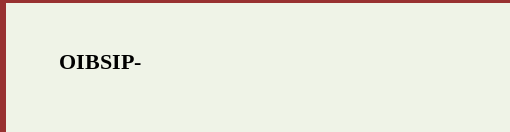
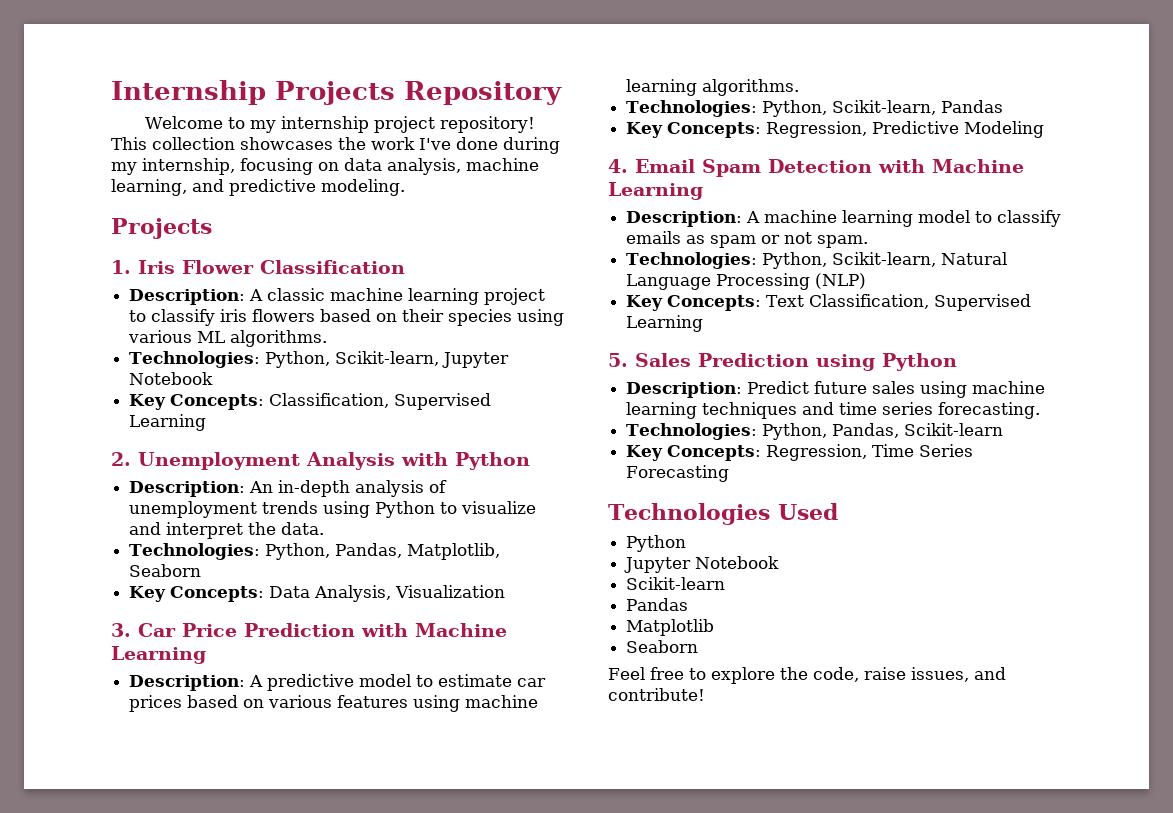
[59,55,141,69] OIBSIP- -> [111,80,562,105] [145,116,536,133] [111,137,560,154] [111,158,539,175] [111,179,405,196] [111,218,212,239] [111,260,405,274] [129,288,546,305] [129,309,565,326] [128,330,328,347] [129,351,510,368] [129,372,214,385] [129,393,492,410] [129,414,207,431] [111,452,530,470] [129,480,448,497] [129,501,537,518] [129,522,325,539] [129,543,501,560] [129,564,202,577] [129,585,506,602] [111,623,507,637] [111,646,206,664] [129,674,547,691] [129,695,539,712] [626,79,800,96] [626,100,1004,117] [626,121,1045,138] [608,159,1024,177] [608,182,703,200] [626,210,1062,227] [626,231,869,248] [626,252,1008,269] [626,273,867,290] [626,294,1032,311] [626,315,704,332] [608,353,957,371] [626,381,1046,398] [626,402,1041,419] [626,423,1004,440] [626,444,974,461] [626,465,730,482] [608,503,838,525] [626,535,687,552] [624,556,780,573] [626,577,726,590] [626,598,689,611] [626,619,715,636] [626,640,699,653] [608,667,1006,684] [608,688,705,701] Internship Projects Repository // Welcome to my internship project repository! This collection showcases the work I've done during my internship, focusing on data analysis, machine learning, and predictive modeling. // Projects // 1. Iris Flower Classification // Description: A classic machine learning project to classify iris flowers based on their species using various ML algorithms. // Technologies: Python, Scikit-learn, Jupyter Notebook // Key Concepts: Classification, Supervised Learning // 2. Unemployment Analysis with Python // Description: An in-depth analysis of unemployment trends using Python to visualize and interpret the data. // Technologies: Python, Pandas, Matplotlib, Seaborn // Key Concepts: Data Analysis, Visualization // 3. Car Price Prediction with Machine Learning // Description: A predictive model to estimate car prices based on various features using machine learning algorithms. // Technologies: Python, Scikit-learn, Pandas // Key Concepts: Regression, Predictive Modeling // 4. Email Spam Detection with Machine Learning // Description: A machine learning model to classify emails as spam or not spam. // Technologies: Python, Scikit-learn, Natural Language Processing (NLP) // Key Concepts: Text Classification, Supervised Learning // 5. Sales Prediction using Python // Description: Predict future sales using machine learning techniques and time series forecasting. // Technologies: Python, Pandas, Scikit-learn // Key Concepts: Regression, Time Series Forecasting // Technologies Used // Python // Jupyter Notebook // Scikit-learn // Pandas // Matplotlib // Seaborn // Feel free to explore the code, raise issues, and contribute!

